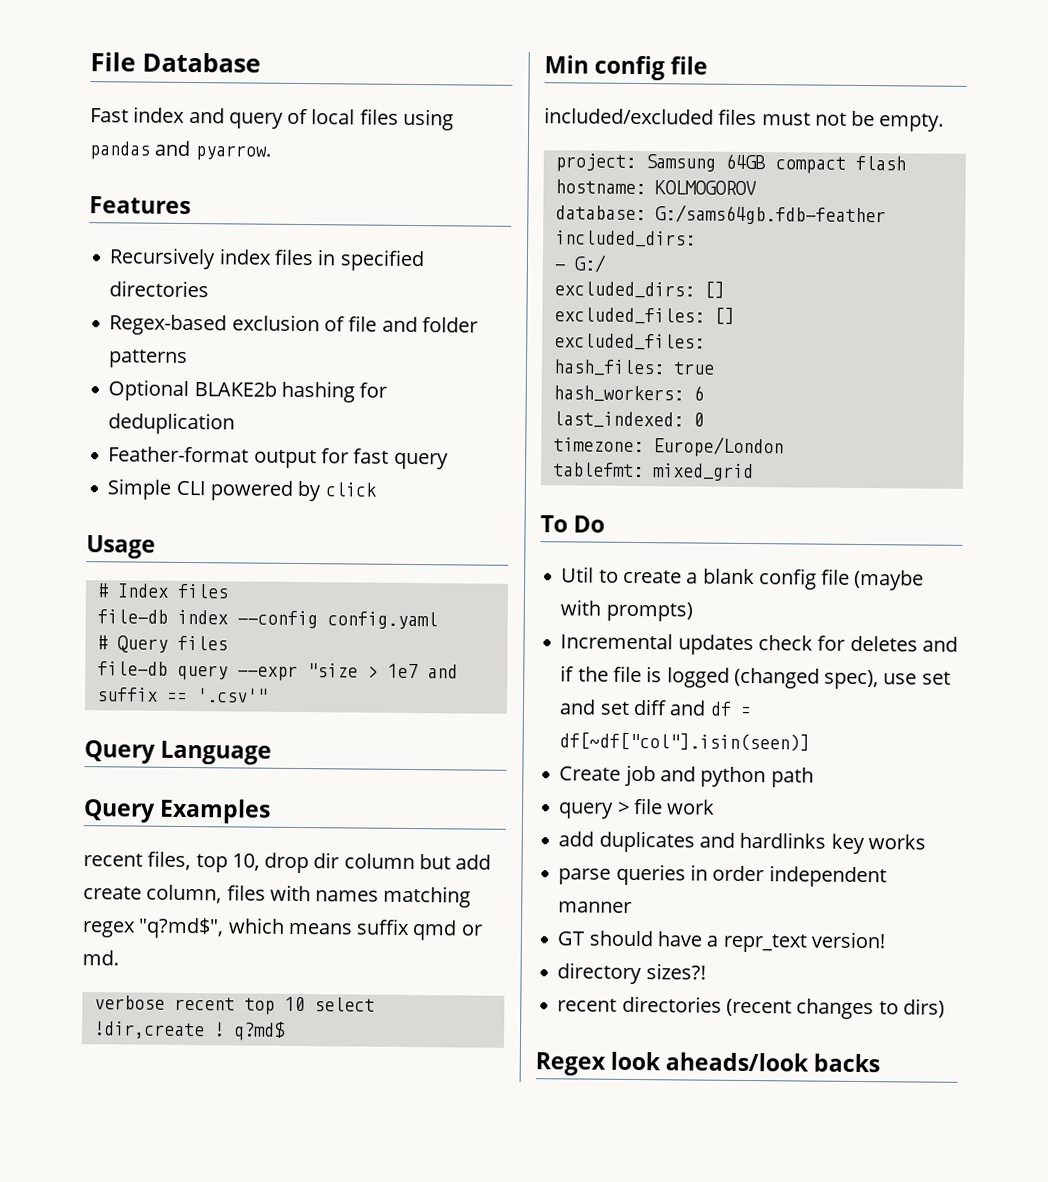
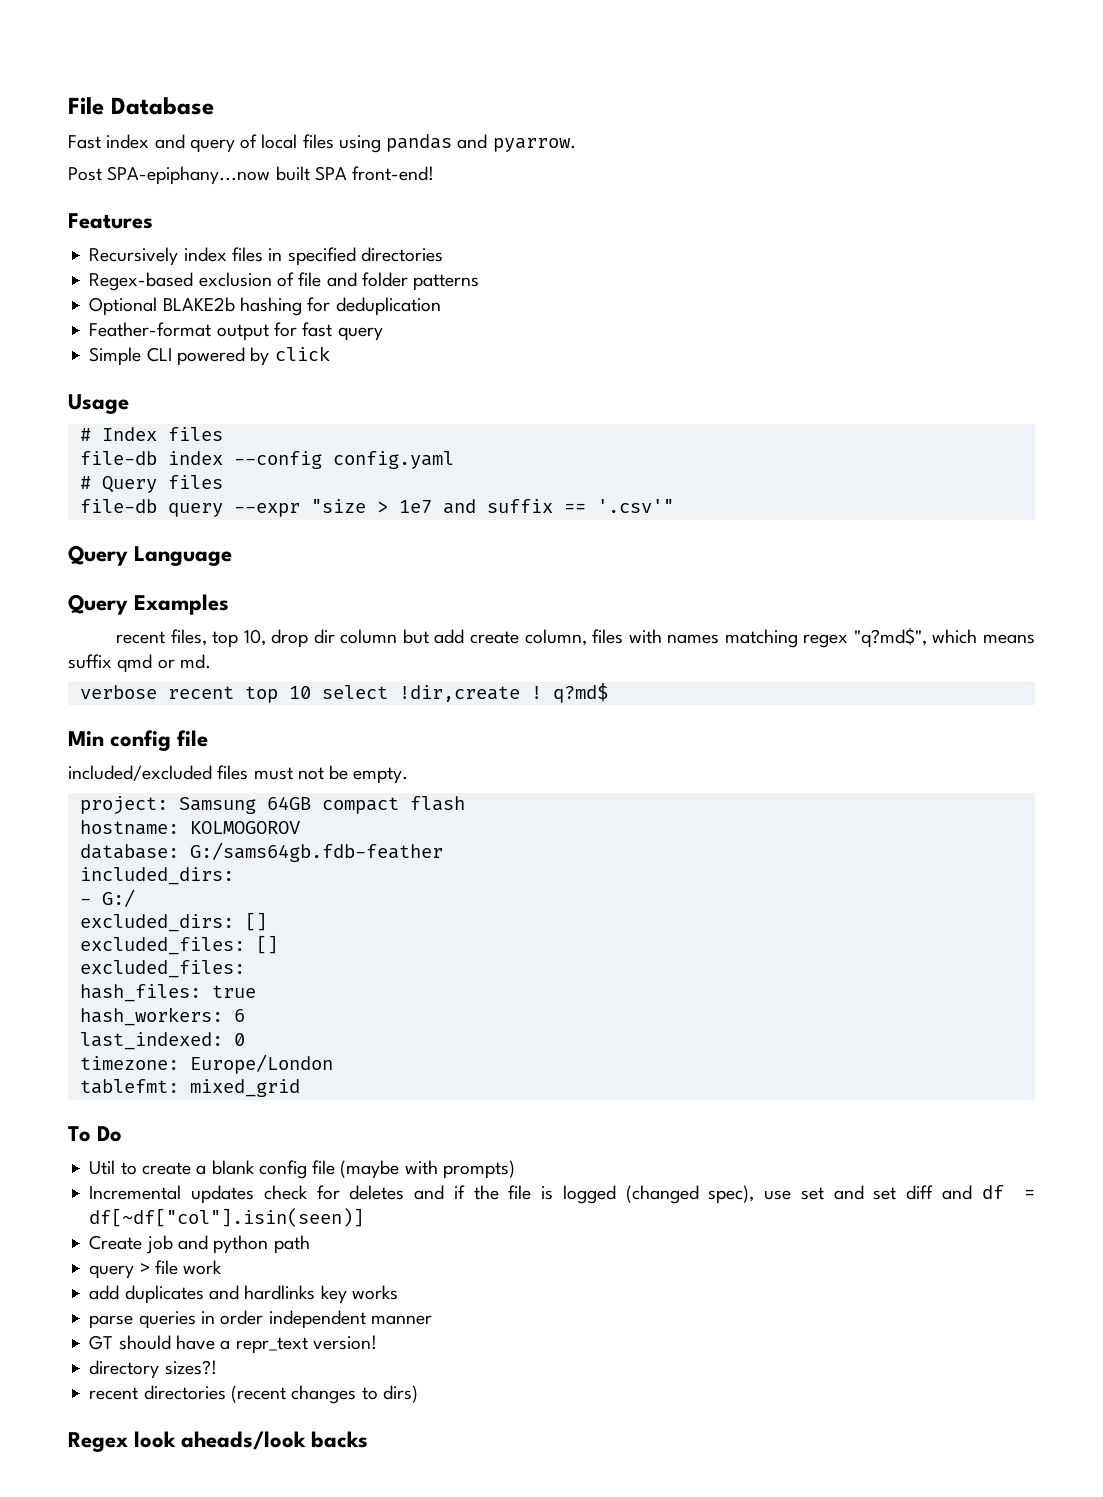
(271, 153) none -> [68,166,435,185] // Post SPA-epiphany...now built SPA front-end!

